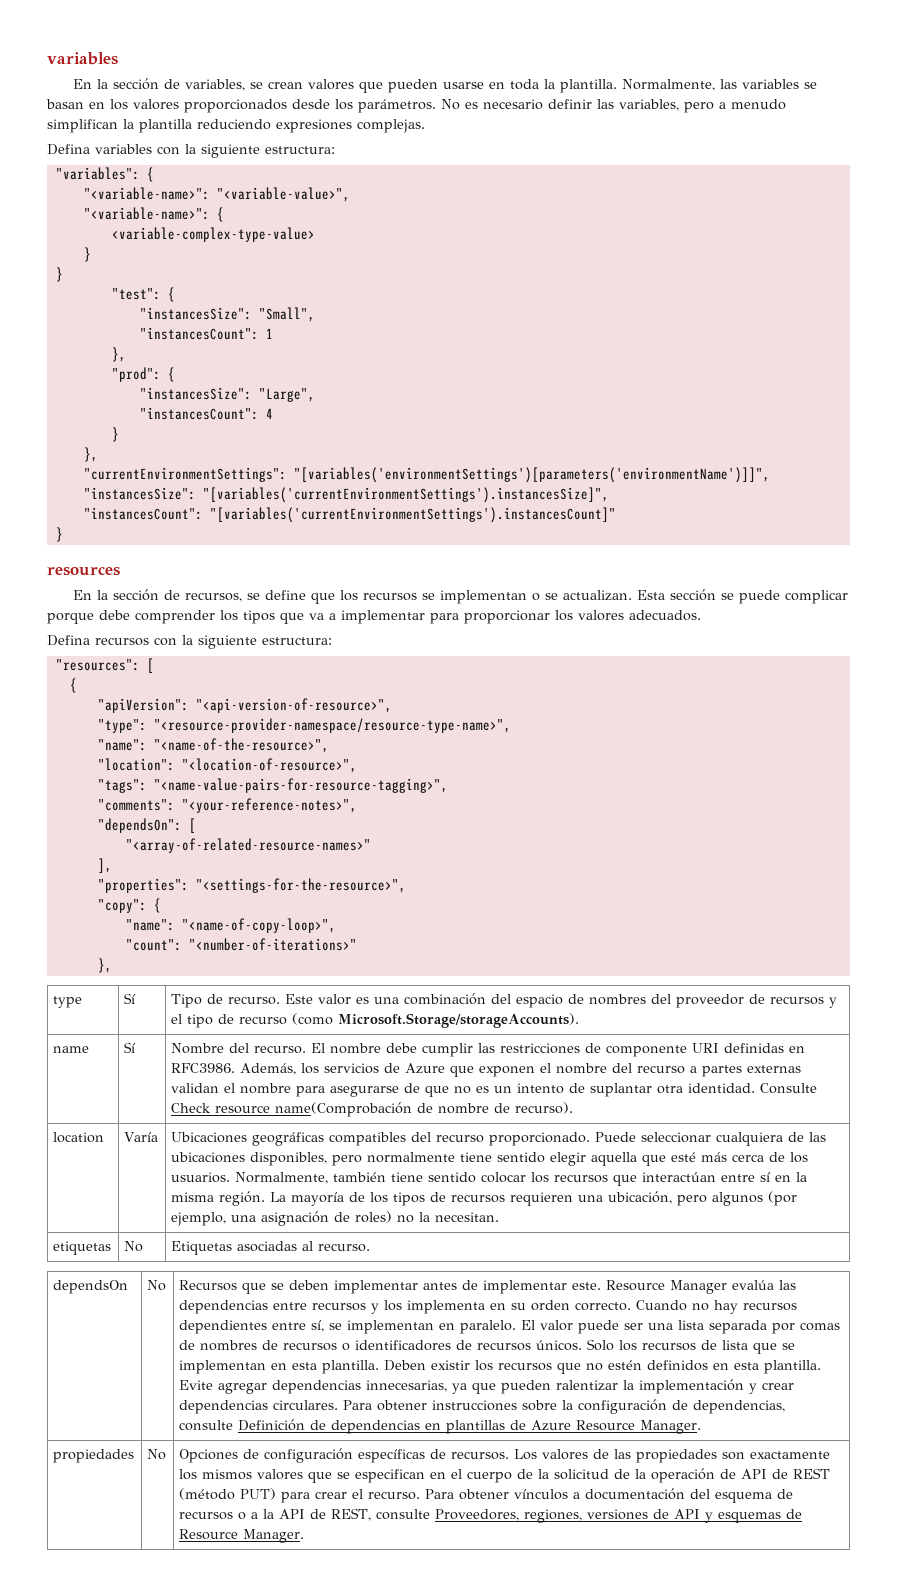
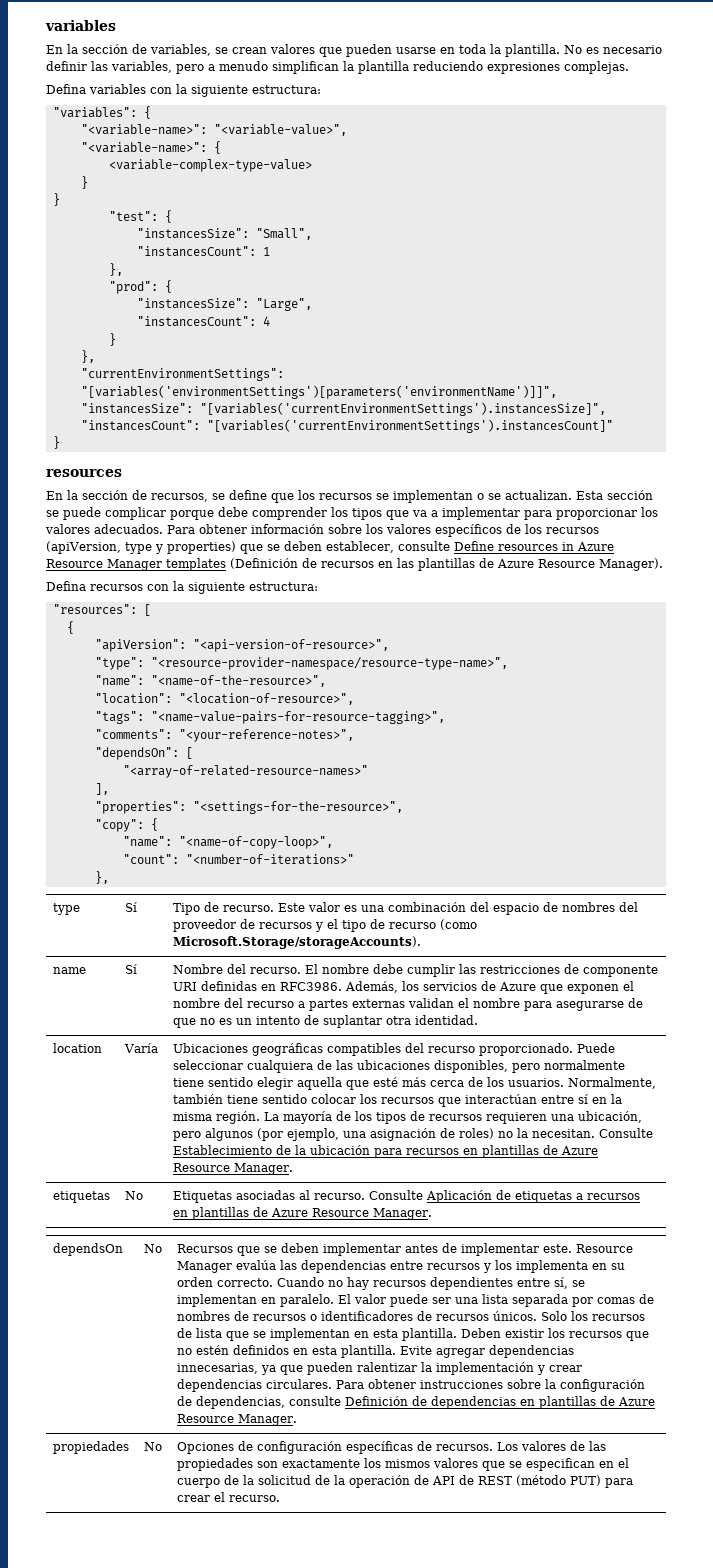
[621,79,817,91] [46,99,436,113] Normalmente, las variables se basan en los valores proporcionados desde los parámetros. -> (560, 50) none
(701, 615) none -> [167,524,599,537] [46,541,614,554] [46,558,663,571] Para obtener información sobre los valores específicos de los recursos (apiVersion, type y properties) que se deben establecer, consulte Define resources in Azure Resource Manager templates (Definición de recursos en las plantillas de Azure Resource Manager).
[760,1083,818,1094] [171,1102,574,1117] Consulte Check resource name(Comprobación de nombre de recurso). -> (479, 1020) none
(500, 1217) none -> [599,1128,654,1138] [173,1145,599,1158] [173,1163,294,1175] Consulte Establecimiento de la ubicación para recursos en plantillas de Azure Resource Manager.
(371, 1247) none -> [369,1190,641,1203] [173,1207,433,1220] Consulte Aplicación de etiquetas a recursos en plantillas de Azure Resource Manager.
[425,1488,794,1503] [179,1508,803,1523] [179,1529,305,1543] Para obtener vínculos a documentación del esquema de recursos o a la API de REST, consulte Proveedores, regiones, versiones de API y esquemas de Resource Manager. -> (281, 1498) none

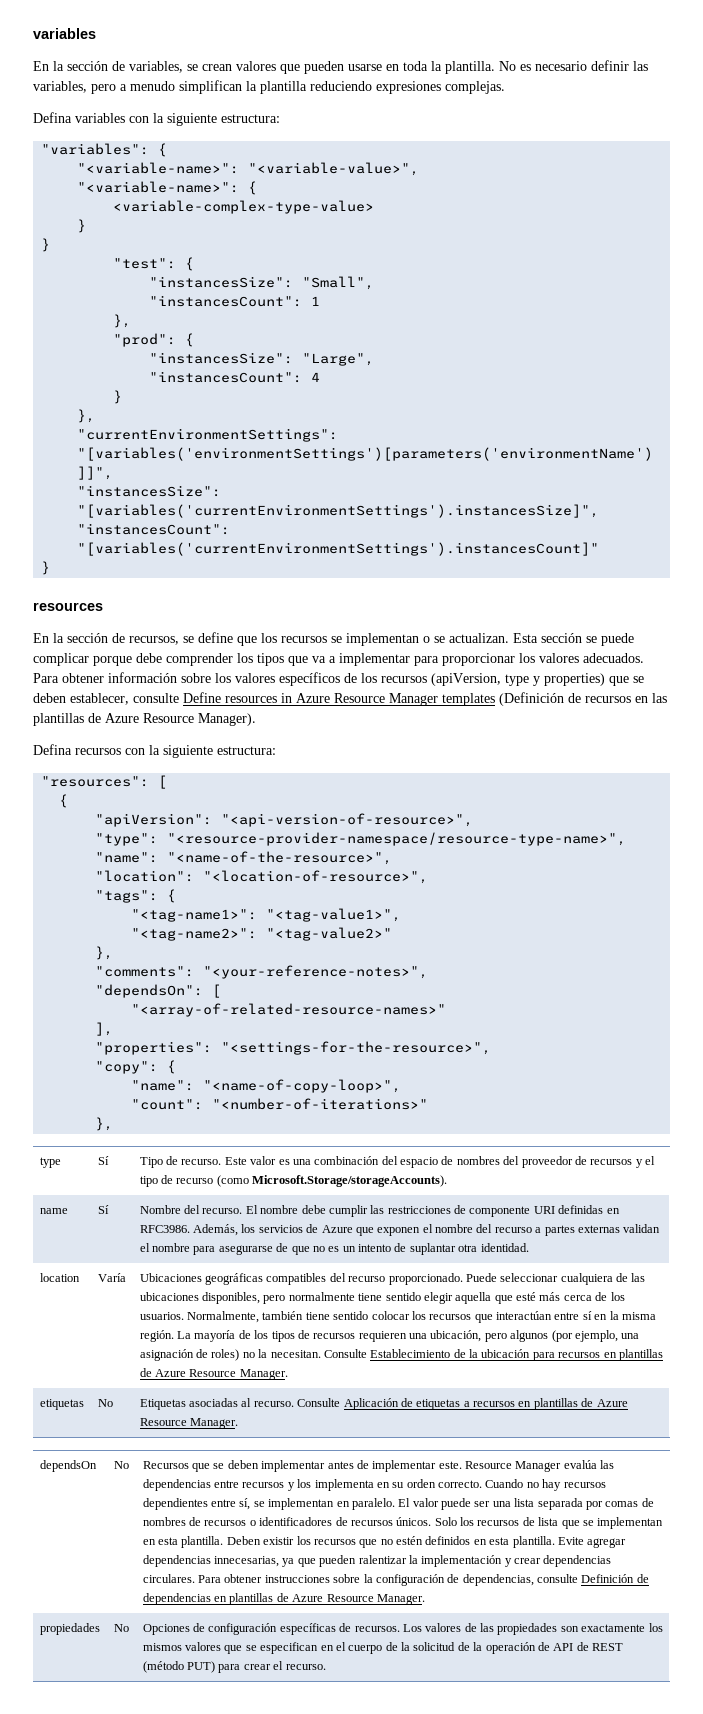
[150,711,445,724] "<name-value-pairs-for-resource-tagging>", -> [167,889,177,903] [131,908,402,922] [131,927,393,941] [95,946,114,960] { // "<tag-name1>": "<tag-value1>", // "<tag-name2>": "<tag-value2>" // },

